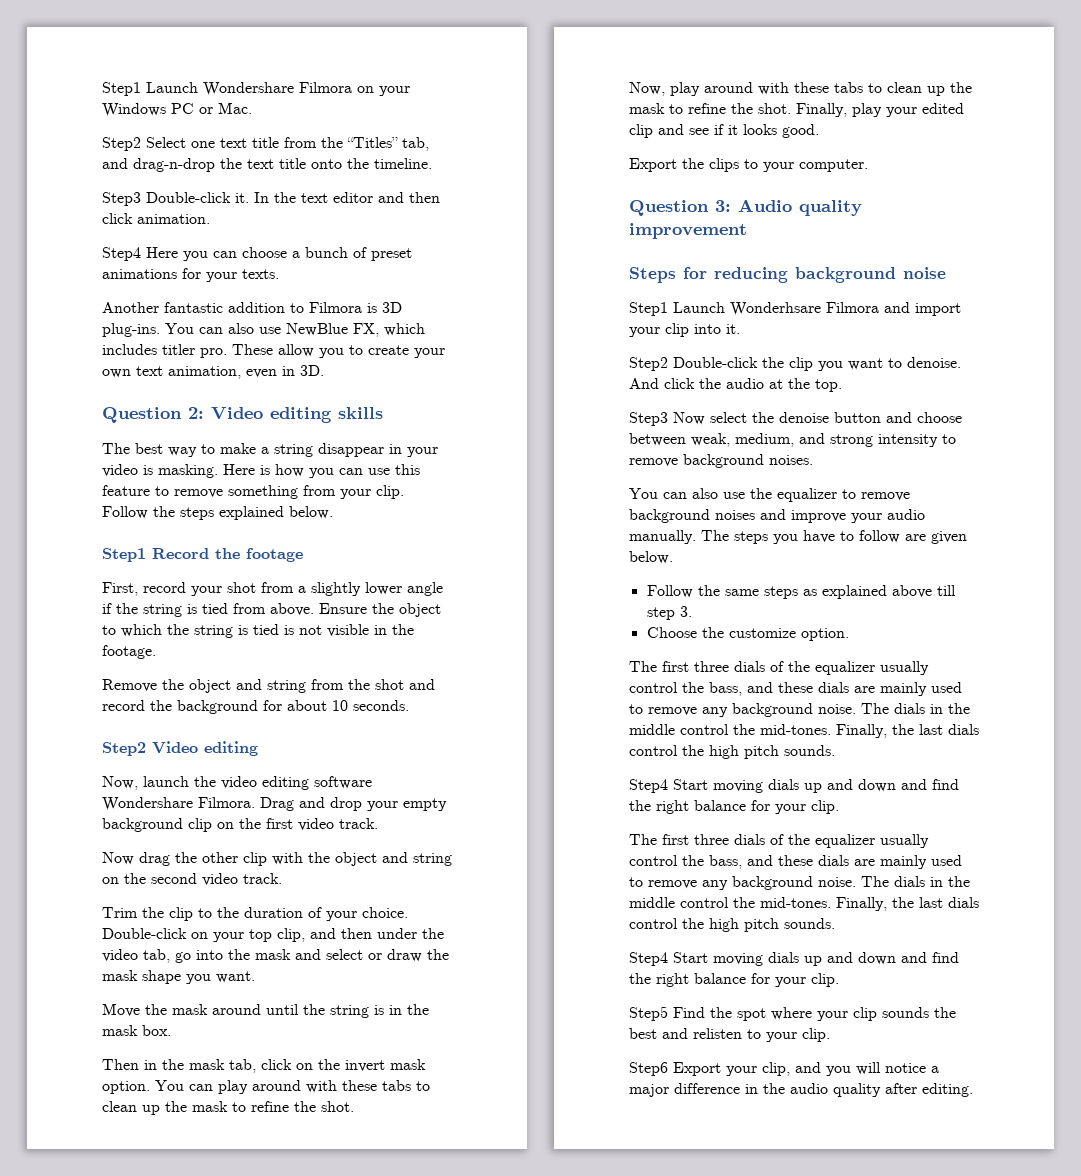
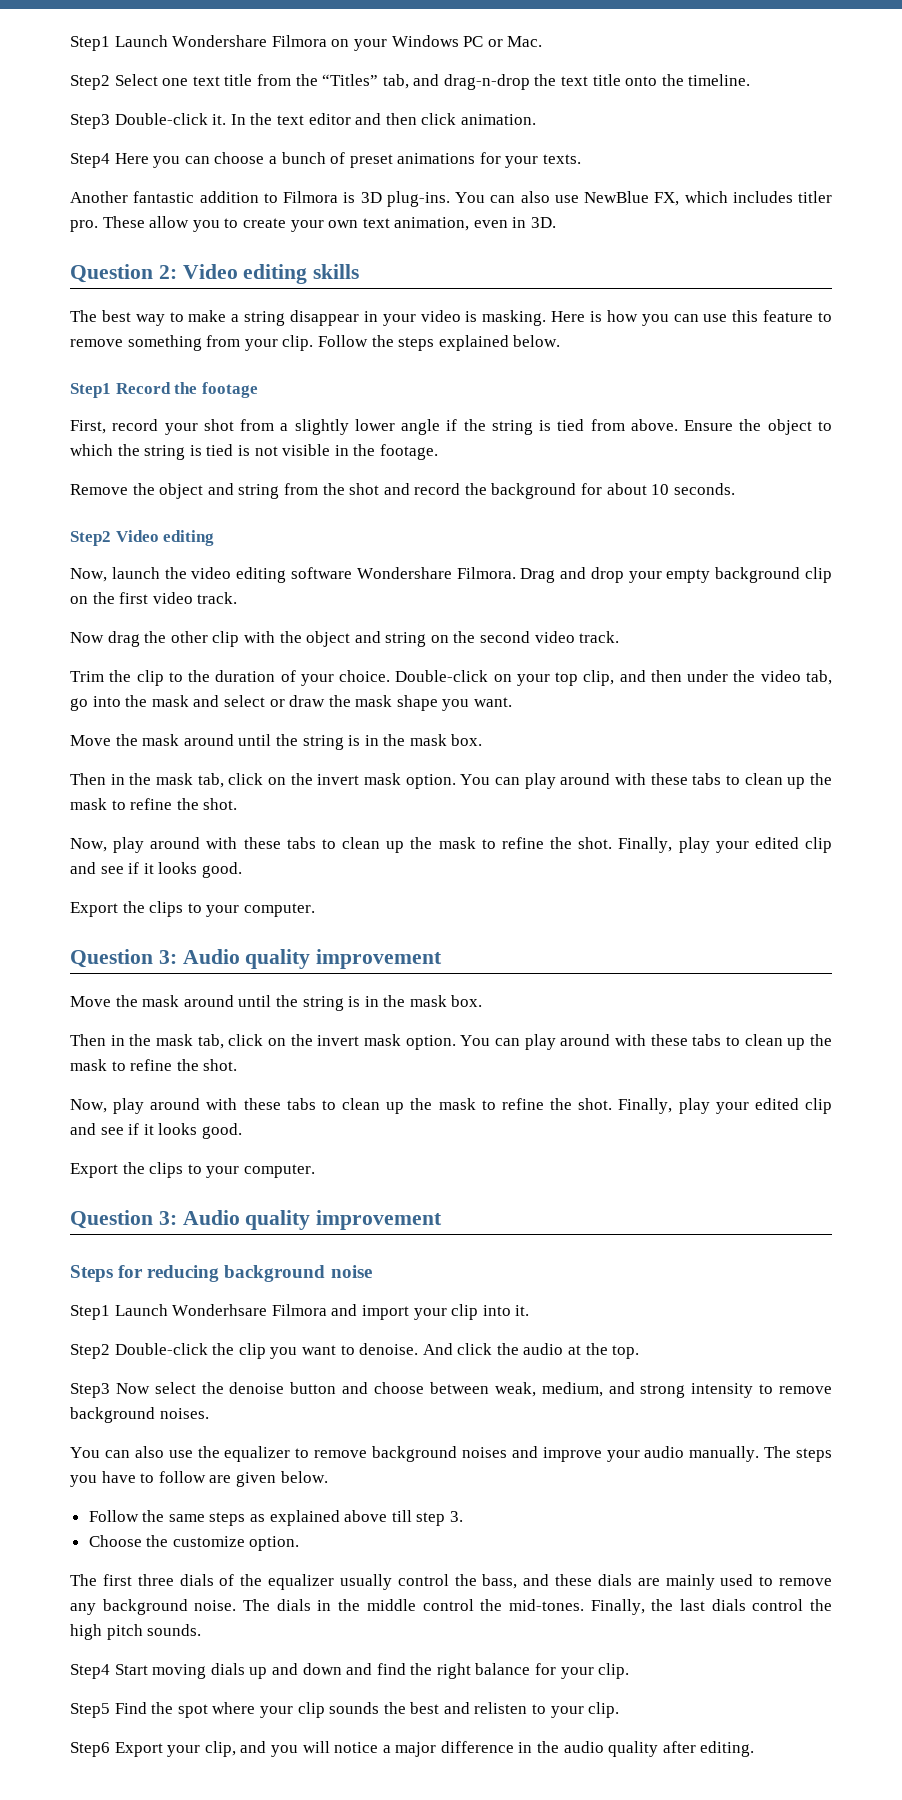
(747, 231) none -> [70,995,483,1011] [70,1034,832,1050] [70,1059,238,1071] [70,1098,832,1114] [70,1123,242,1139] [70,1162,315,1178] [70,1210,443,1230] // Move the mask around until the string is in the mask box. // Then in the mask tab, click on the invert mask option. You can play around with these tabs to clean up the mask to refine the shot. // Now, play around with these tabs to clean up the mask to refine the shot. Finally, play your edited clip and see if it looks good. // Export the clips to your computer. // Question 3: Audio quality improvement
[629,834,929,848] [629,855,962,869] [629,876,970,890] [629,897,979,911] [629,918,835,932] [629,952,959,966] [629,973,839,987] // The first three dials of the equalizer usually control the bass, and these dials are mainly used to remove any background noise. The dials in the middle control the mid-tones. Finally, the last dials control the high pitch sounds. // Step4 Start moving dials up and down and find the right balance for your clip. -> (630, 1671) none

